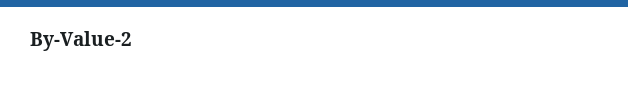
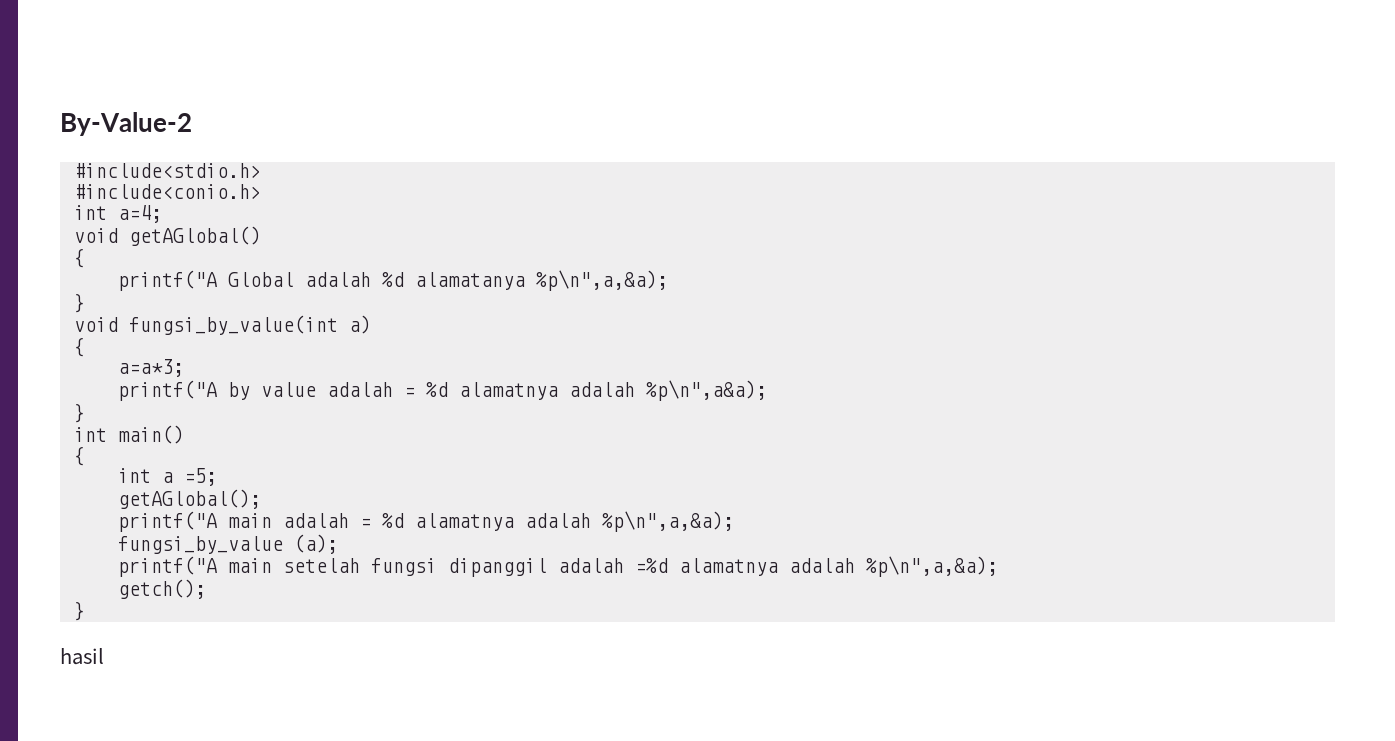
(132, 41) none -> [73,163,261,178] [73,184,261,199] [73,205,162,223] [73,226,261,246] [73,248,85,268] [117,270,668,291] [73,293,85,313] [73,315,371,335] [73,337,85,357] [117,359,184,377] [117,380,767,401] [73,403,85,423] [73,425,184,444] [73,446,85,466] [117,468,217,486] [117,489,261,509] [117,511,734,532] [117,534,338,554] [117,556,998,577] [117,579,206,599] [73,601,85,621] [60,648,104,665] // #include<stdio.h> // #include<conio.h> // int a=4; // void getAGlobal() // { // printf("A Global adalah %d alamatanya %p\n",a,&a); // } // void fungsi_by_value(int a) // { // a=a*3; // printf("A by value adalah = %d alamatnya adalah %p\n",a&a); // } // int main() // { // int a =5; // getAGlobal(); // printf("A main adalah = %d alamatnya adalah %p\n",a,&a); // fungsi_by_value (a); // printf("A main setelah fungsi dipanggil adalah =%d alamatnya adalah %p\n",a,&a); // getch(); // } // hasil

